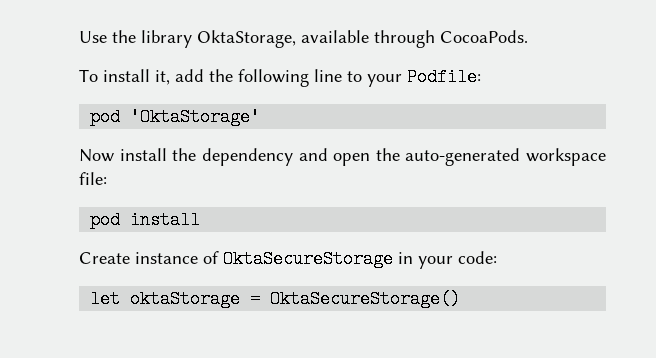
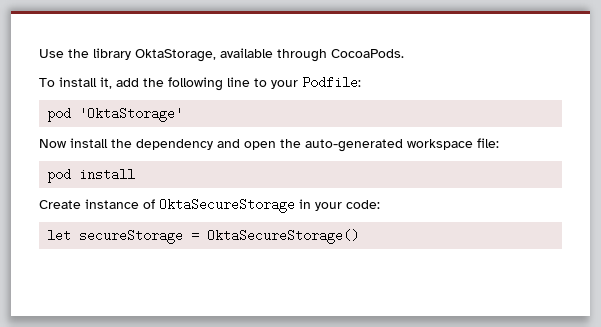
[130,290,241,308] oktaStorage -> [79,229,184,244] secureStorage

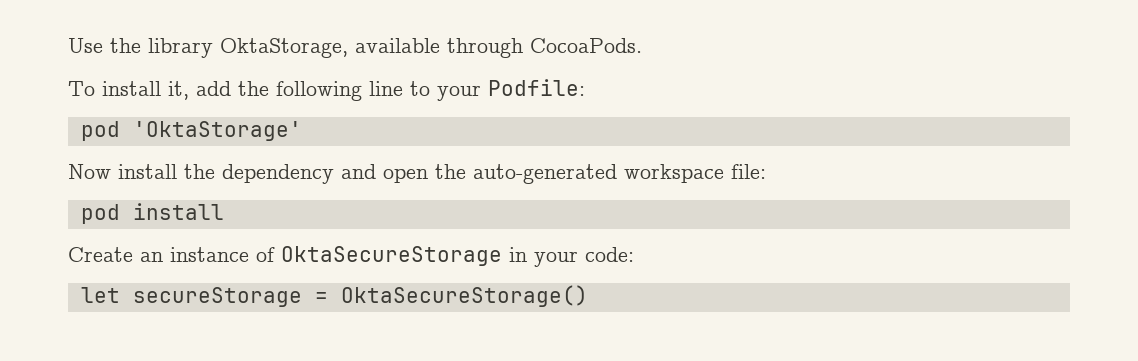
(81, 204) none -> [140,252,163,262] an

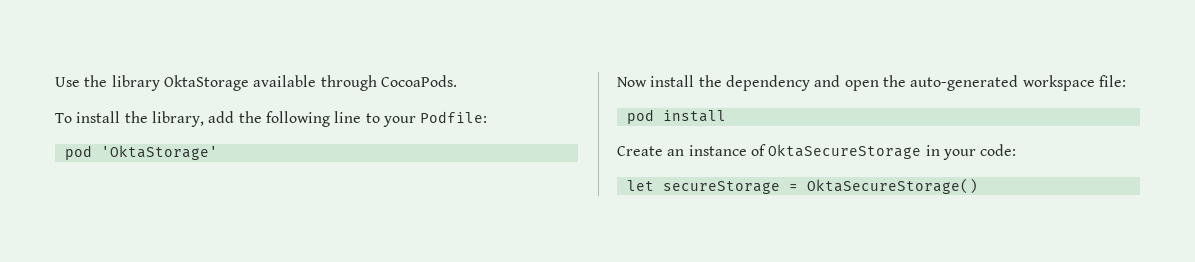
[220,38,348,58] OktaStorage, -> [163,75,249,91] OktaStorage
[168,81,189,100] it, -> [124,111,204,127] the library,

